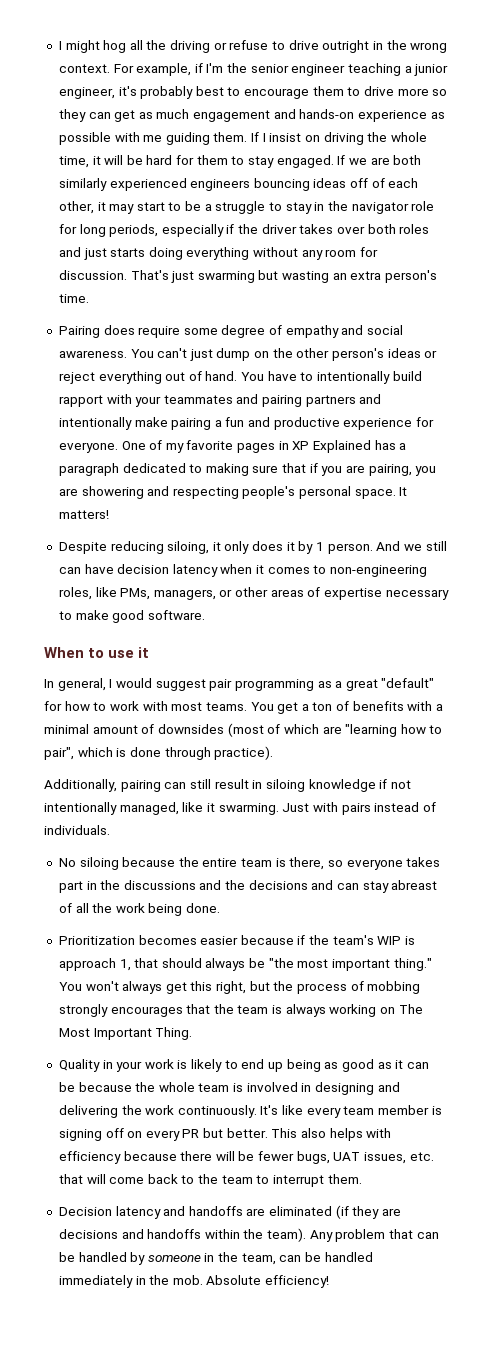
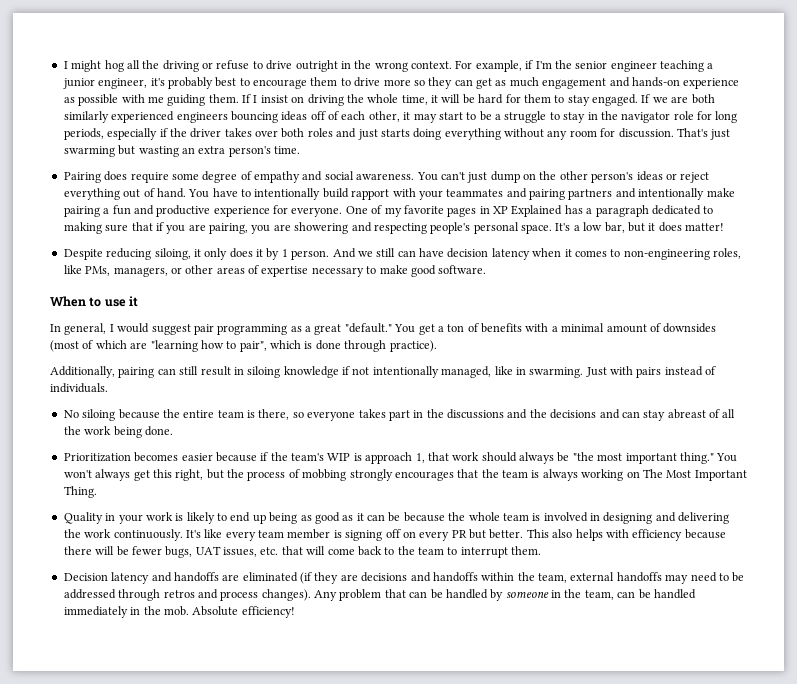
[399,487,408,496] [58,510,109,519] It matters! -> [555,222,724,233] It's a low bar, but it does matter!
[381,678,435,688] [44,701,247,711] "default" for how to work with most teams. -> [344,323,392,333] "default."
[206,803,215,812] it -> [515,367,526,375] in
(159, 963) none -> [452,452,480,461] work
[267,1228,307,1242] team). -> [538,572,745,584] [63,589,311,601] team, external handoffs may need to be addressed through retros and process changes).

